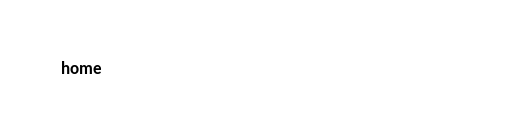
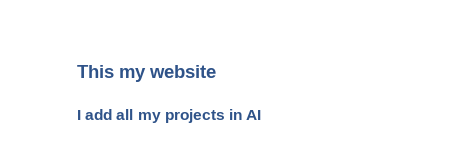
[61,61,102,74] home -> [77,65,216,82] [77,109,262,123] This my website // I add all my projects in AI

